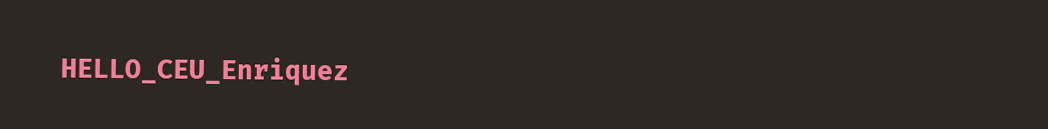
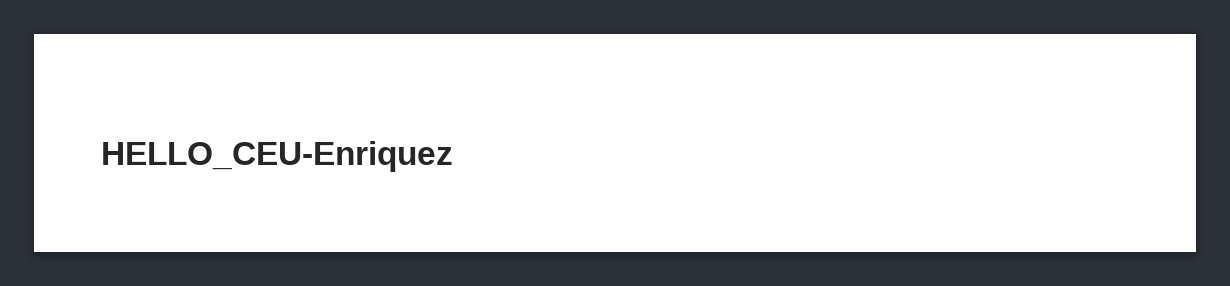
[60,55,350,87] HELLO_CEU_Enriquez -> [101,141,453,172] HELLO_CEU-Enriquez

